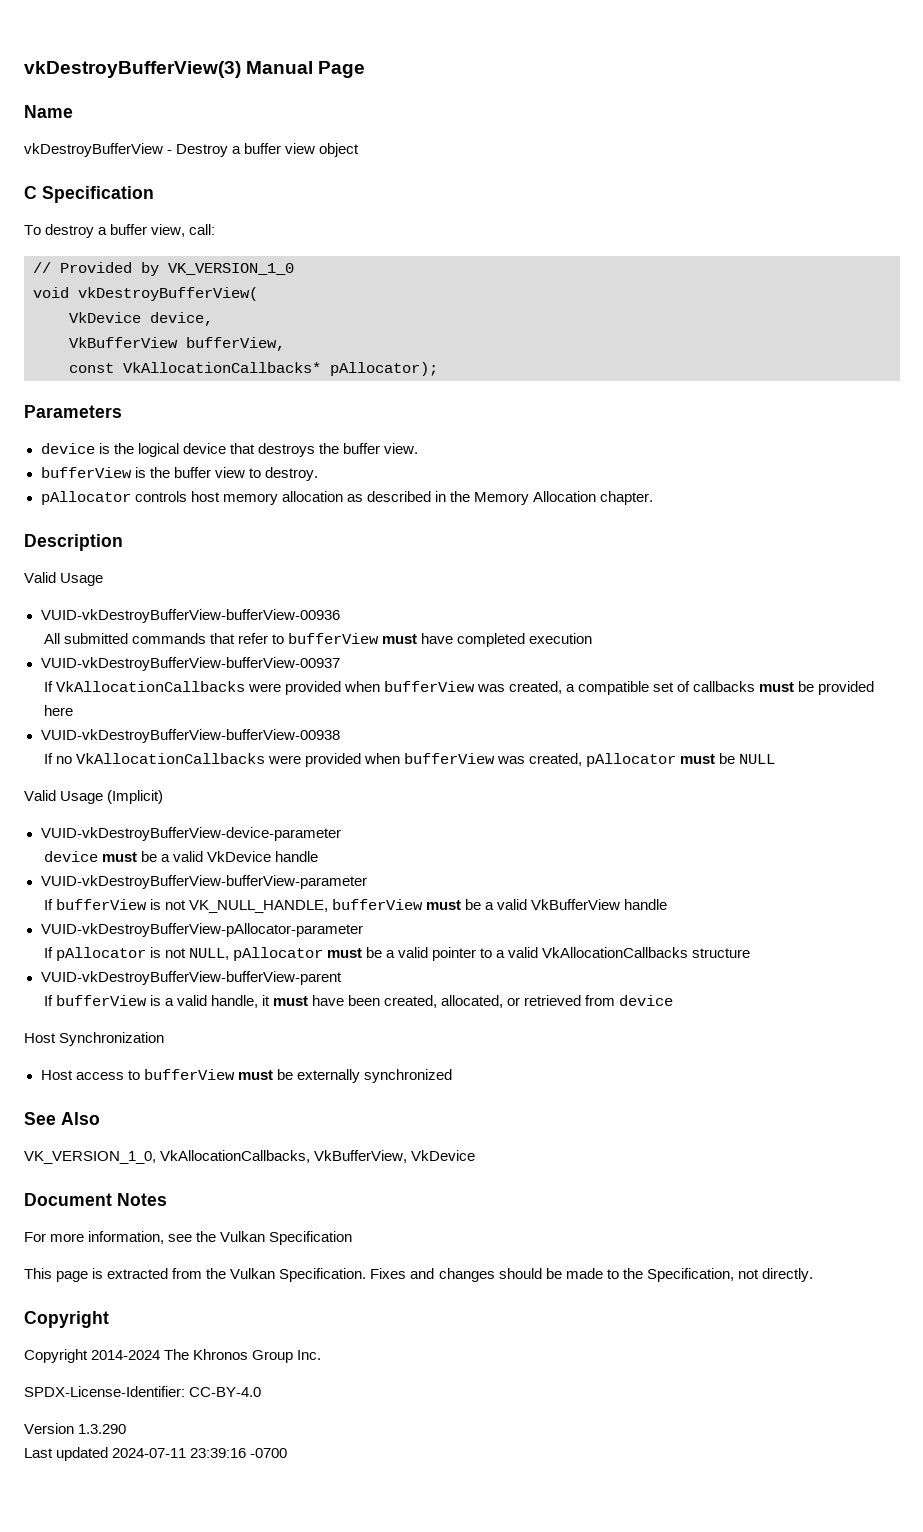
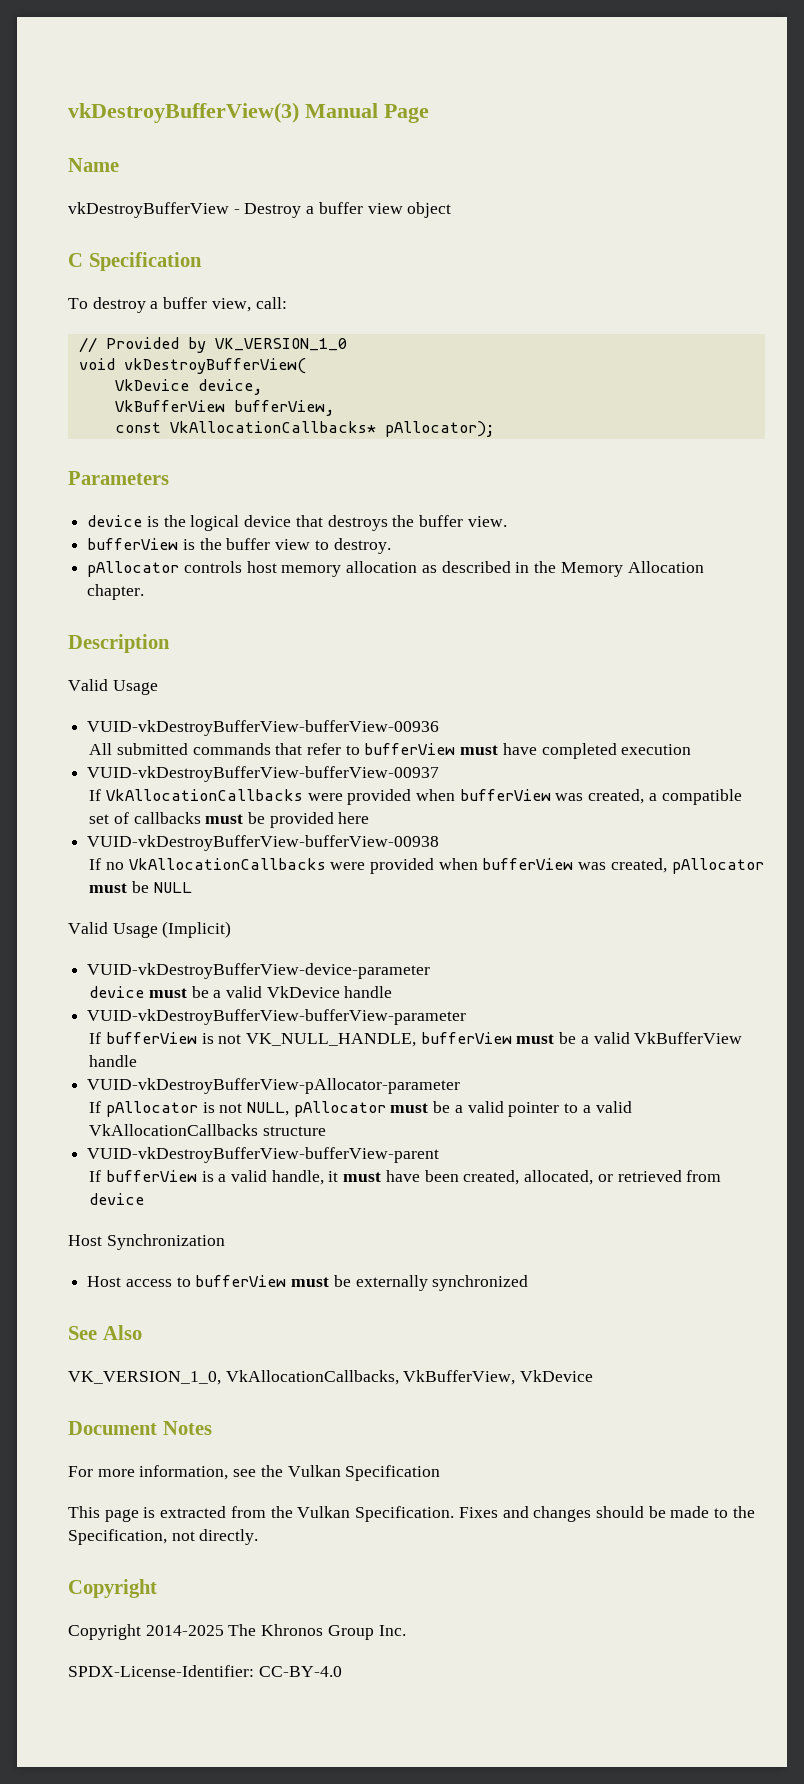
[91,1350,161,1360] 2014-2024 -> [145,1625,224,1636] 2014-2025
[24,1423,127,1434] [24,1447,288,1461] // Version 1.3.290 // Last updated 2024-07-11 23:39:16 -0700 -> (342, 1671) none

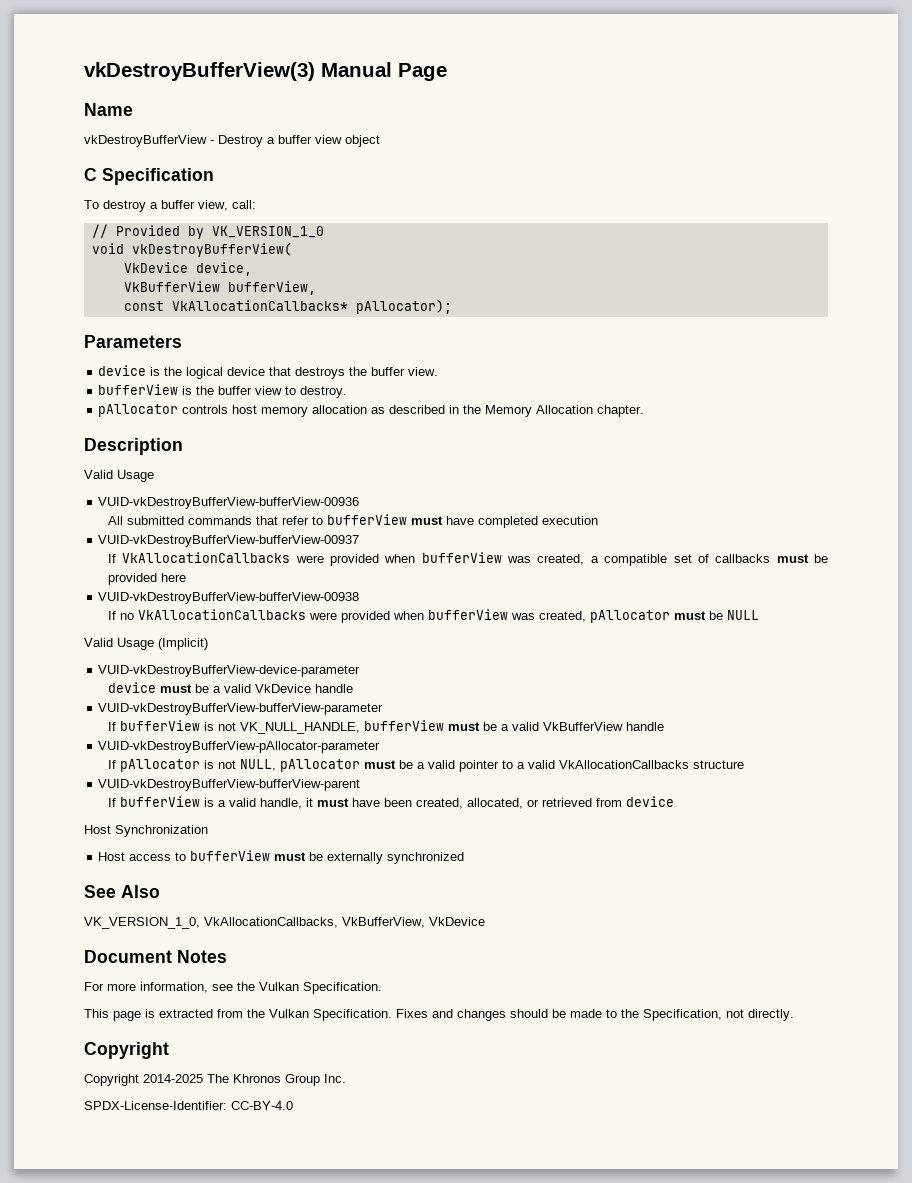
[345,1465,441,1481] Specification -> [303,982,382,994] Specification.

